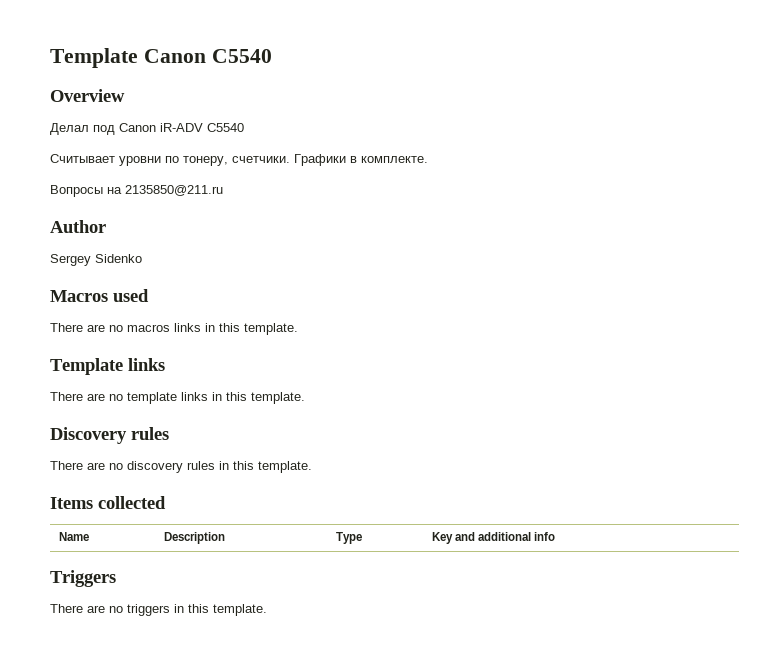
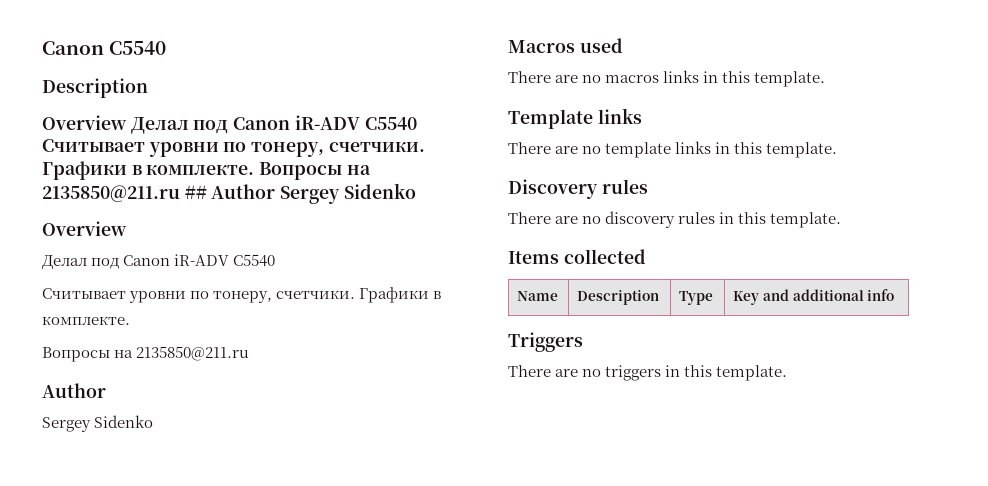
[50,48,138,68] Template -> (42, 48) none
(272, 56) none -> [42,78,148,98] [42,115,417,134] [42,139,425,157] [42,161,371,180] [42,183,416,204] // Description // Overview Делал под Canon iR-ADV C5540 Считывает уровни по тонеру, счетчики. Графики в комплекте. Вопросы на 2135850@211.ru ## Author Sergey Sidenko

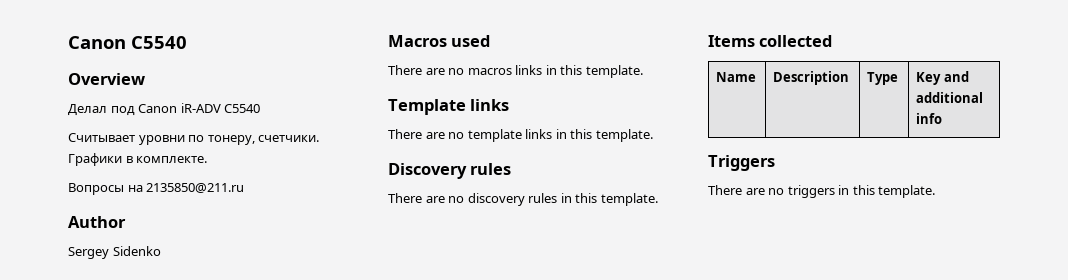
[42,78,148,98] [42,115,417,134] [42,139,425,157] [42,161,371,180] [42,183,416,204] // Description // Overview Делал под Canon iR-ADV C5540 Считывает уровни по тонеру, счетчики. Графики в комплекте. Вопросы на 2135850@211.ru ## Author Sergey Sidenko -> (187, 42) none

